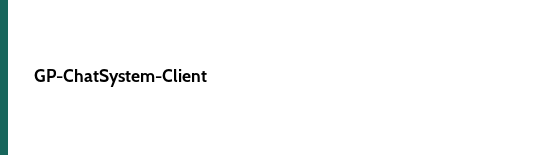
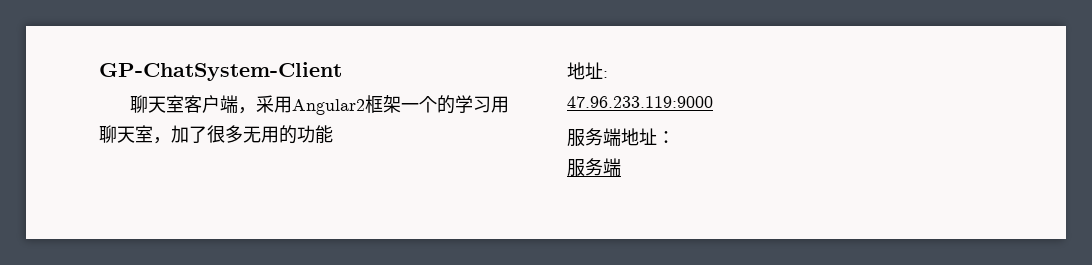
(207, 78) none -> [130,95,510,115] [99,125,333,144] [567,62,608,80] [567,96,713,108] [567,128,675,147] [567,158,621,177] // 聊天室客户端，采用Angular2框架一个的学习用聊天室，加了很多无用的功能 // 地址: // 47.96.233.119:9000 // 服务端地址： // 服务端

